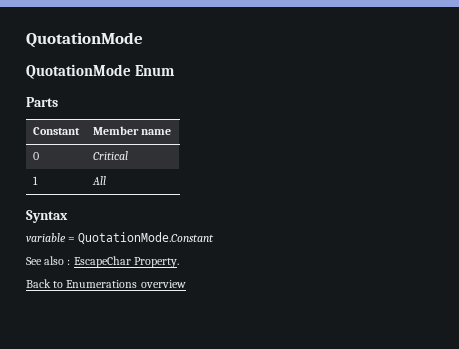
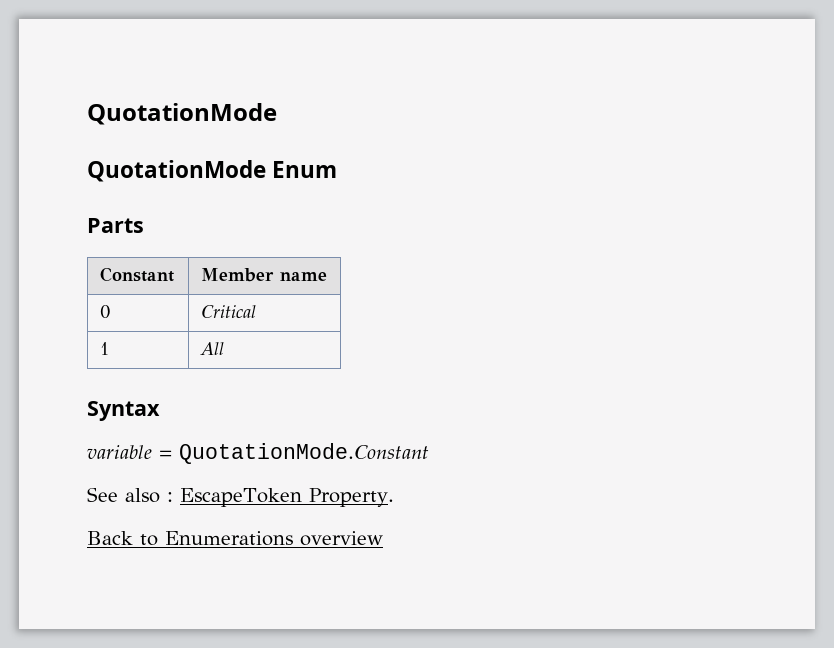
[73,256,131,268] EscapeChar -> [180,488,302,507] EscapeToken

